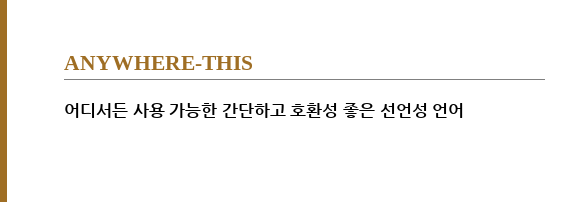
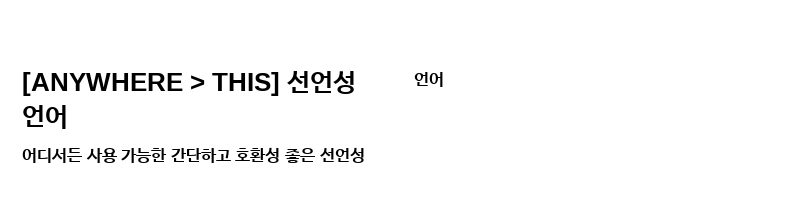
[64,56,253,70] ANYWHERE-THIS -> [22,71,357,96] [22,105,68,129] [ANYWHERE > THIS] 선언성 언어

